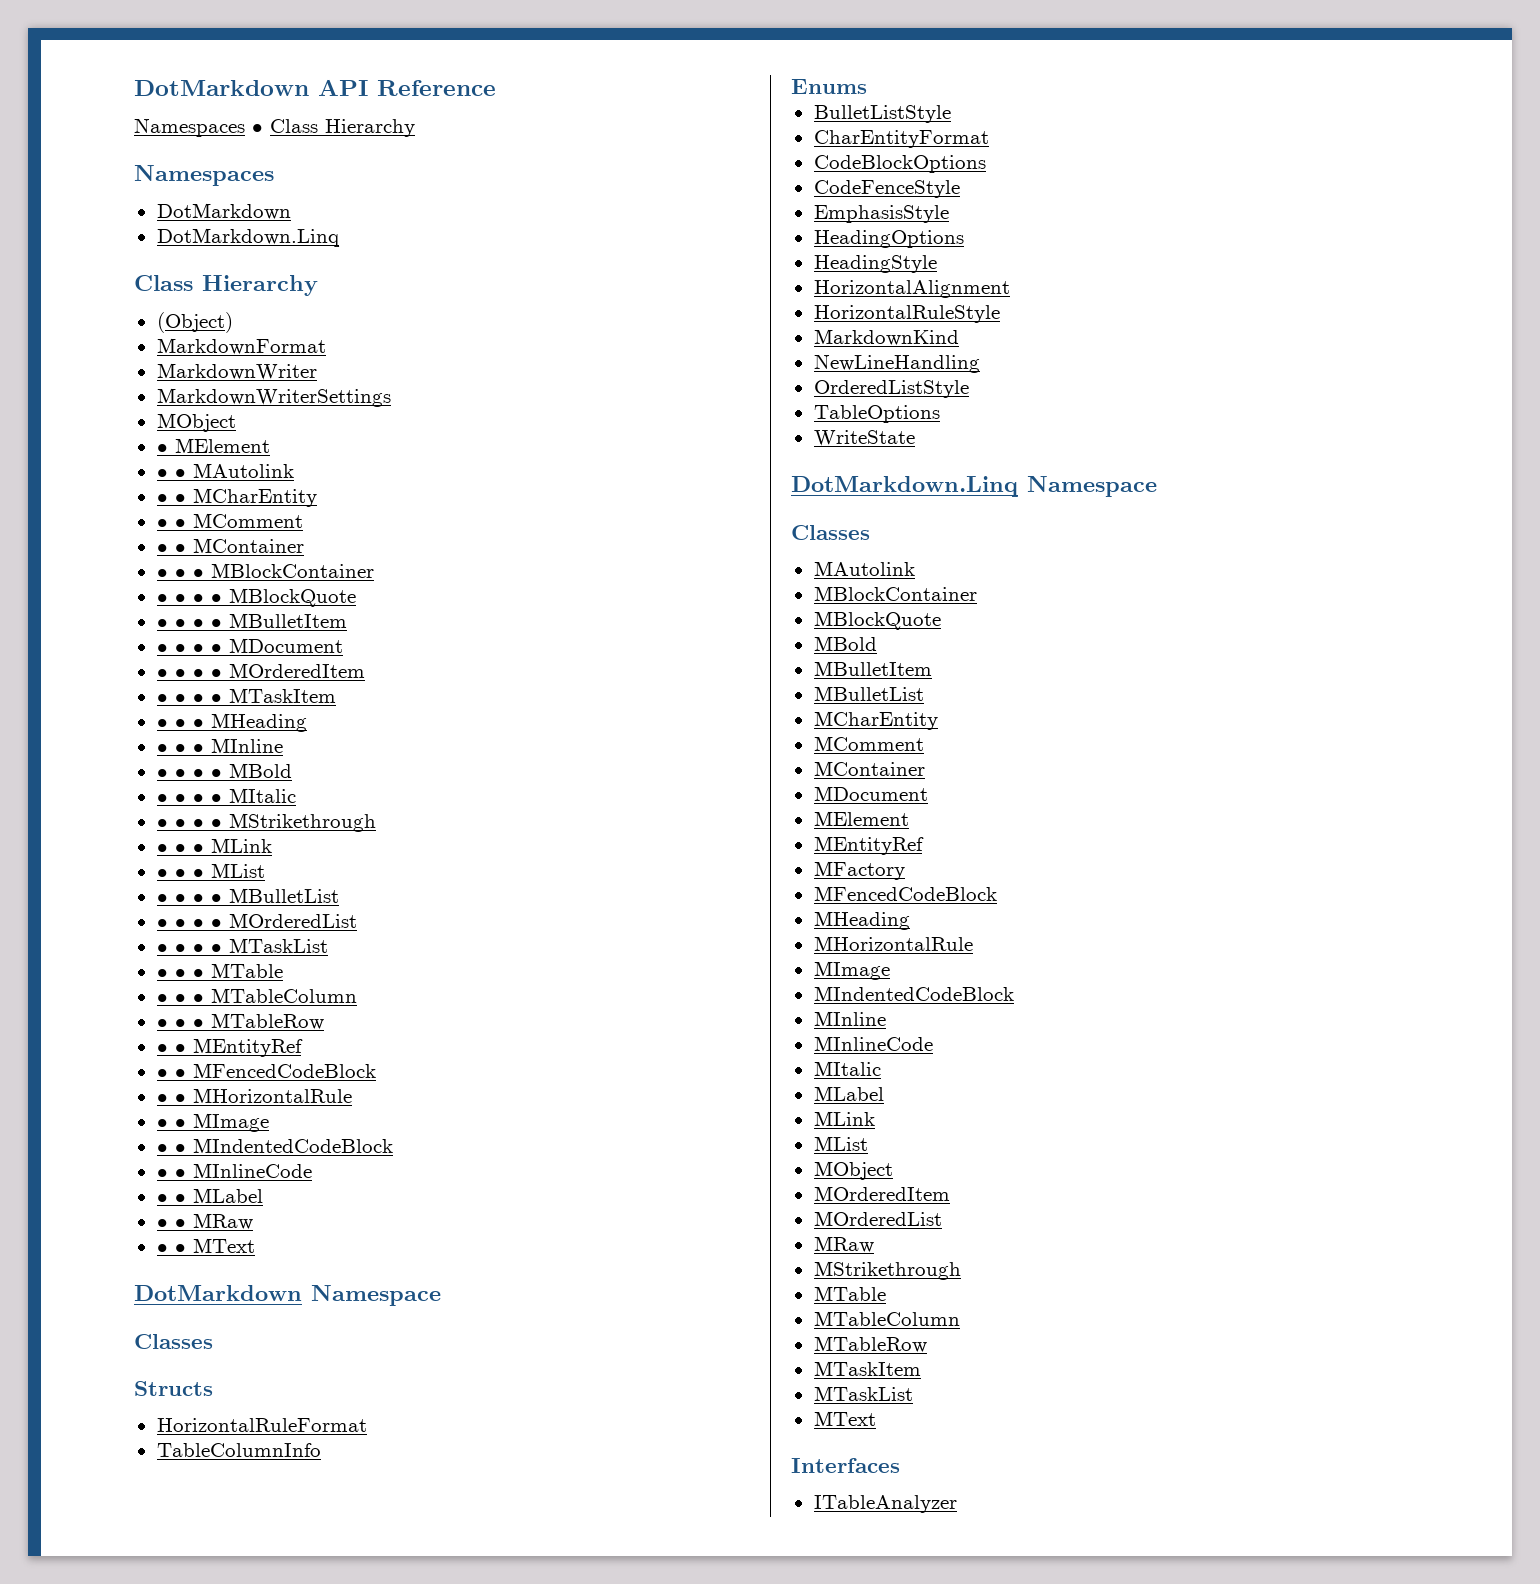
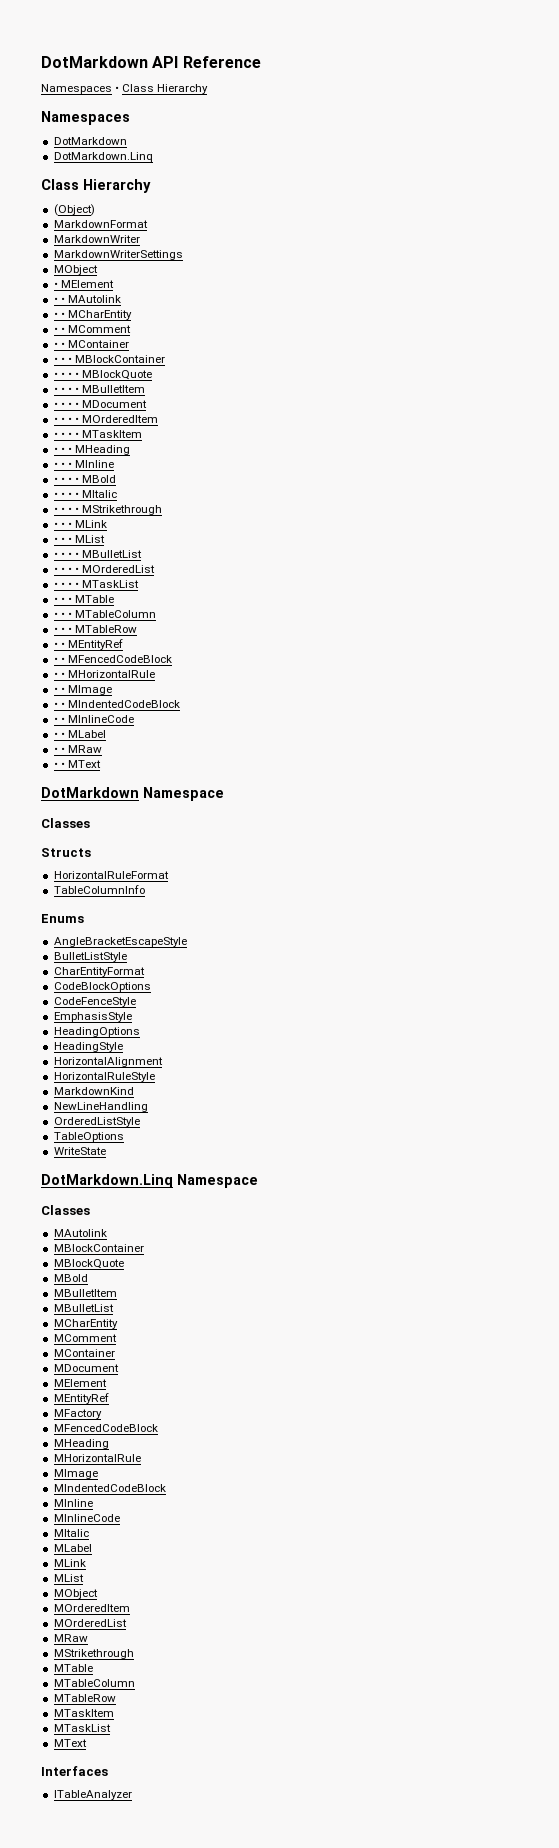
(867, 86) none -> [53,937,187,947] // AngleBracketEscapeStyle

